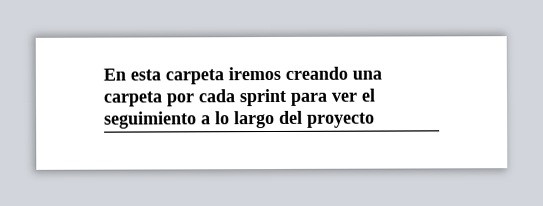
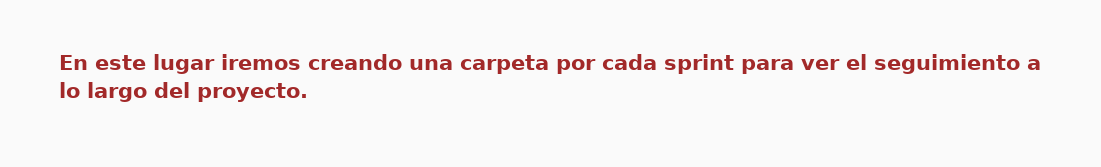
[130,69,224,85] esta carpeta -> [95,54,215,74] este lugar
[307,112,375,128] proyecto -> [197,83,308,102] proyecto.

